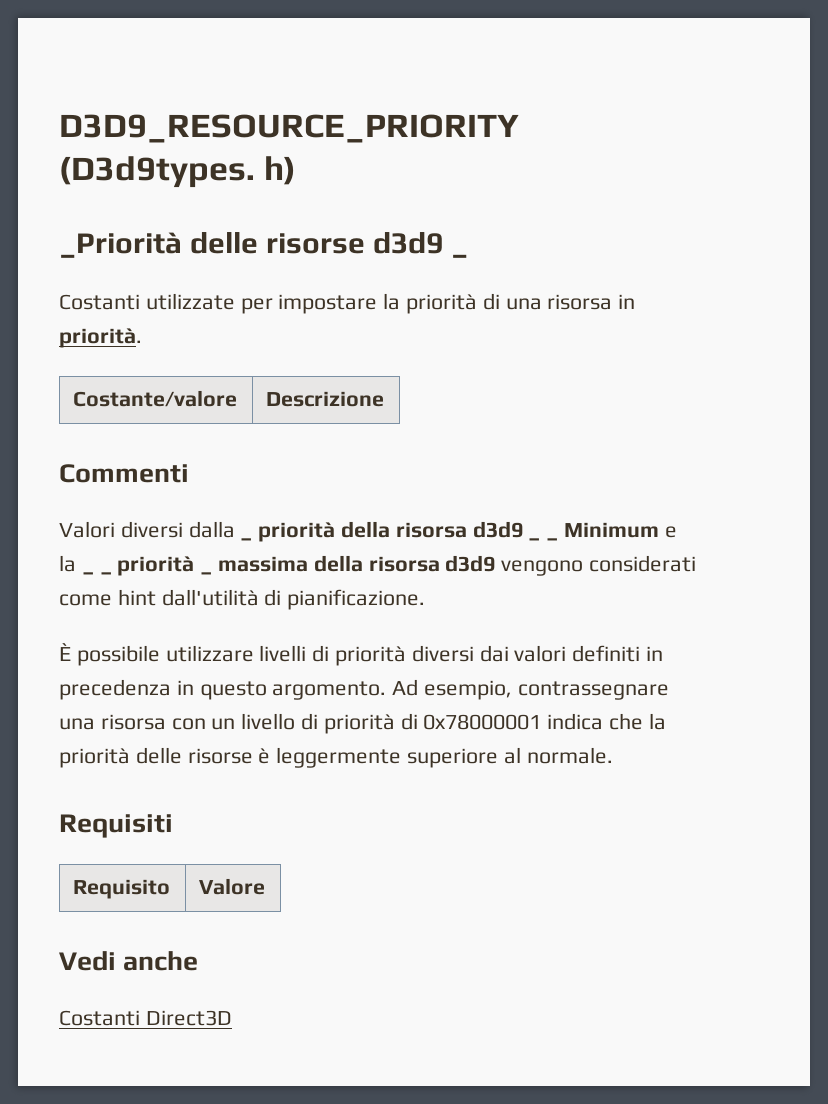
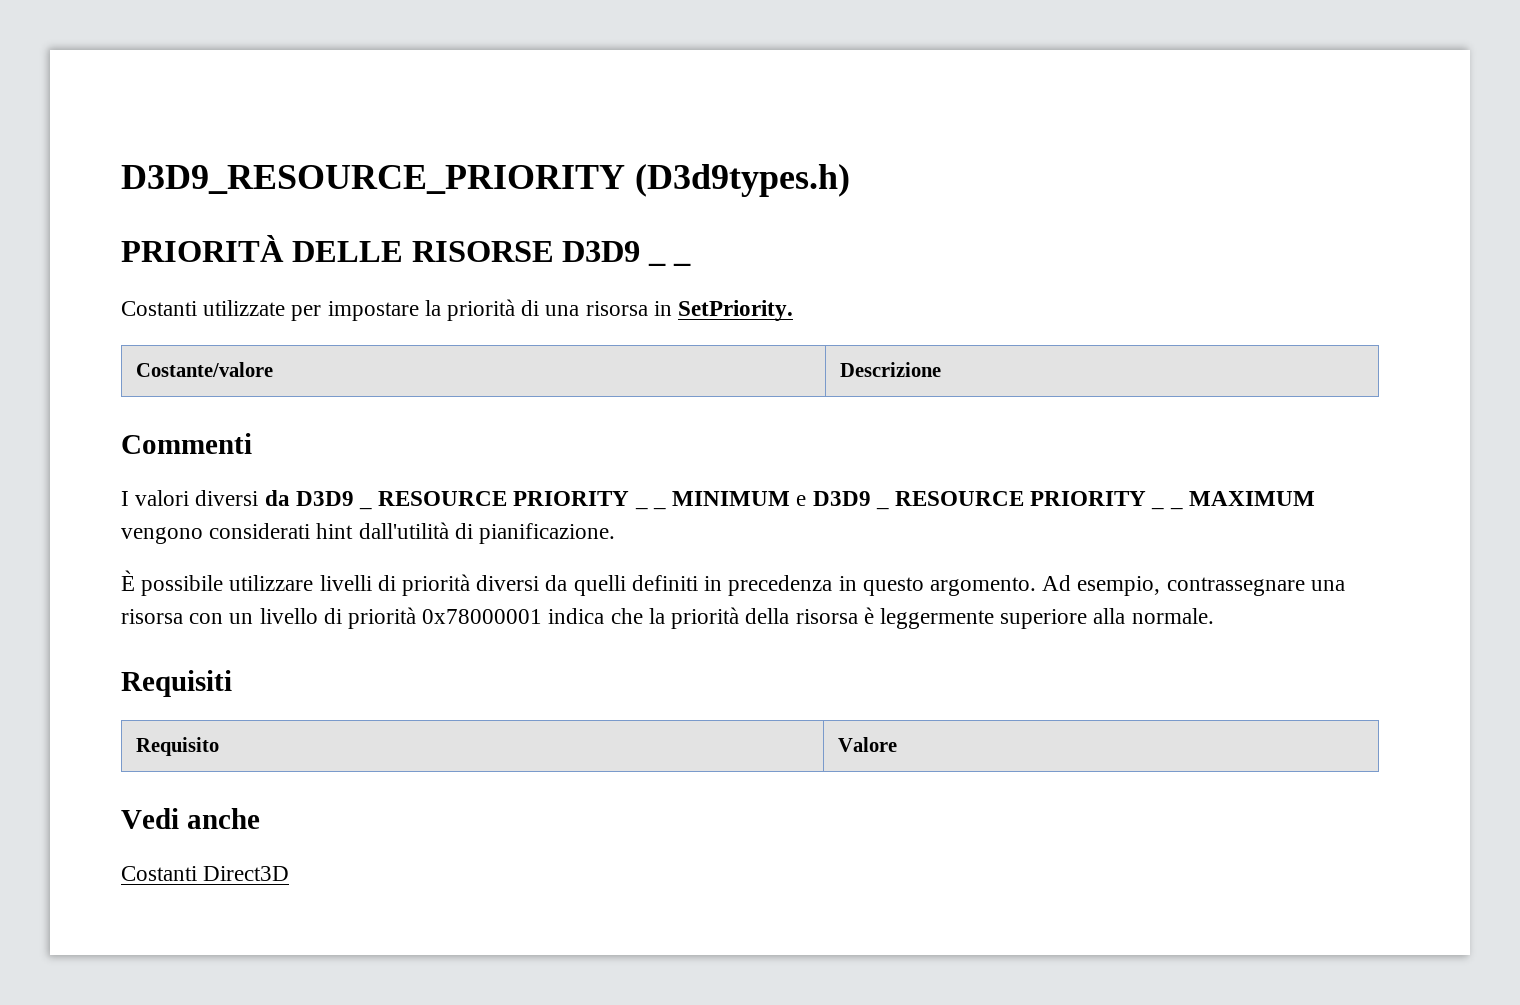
[59,156,297,188] [59,232,444,258] (D3d9types. h) // _Priorità delle risorse d3d9 -> [634,164,850,197] [121,235,641,262] [648,262,667,266] (D3d9types.h) // PRIORITÀ DELLE RISORSE D3D9 _
[59,328,142,348] priorità. -> [678,300,794,321] SetPriority.
[59,521,677,542] [59,555,496,576] Valori diversi dalla _ priorità della risorsa d3d9 _ _ Minimum e la _ _ priorità _ massima della risorsa d3d9 -> [121,490,354,506] [359,506,373,510] [378,491,630,506] [634,506,666,510] [672,491,871,506] [875,506,889,510] [894,491,1147,506] [1151,506,1183,510] [1188,491,1315,506] I valori diversi da D3D9 _ RESOURCE PRIORITY _ _ MINIMUM e D3D9 _ RESOURCE PRIORITY _ _ MAXIMUM
[59,594,112,606] come -> (311, 531) none
[479,645,567,662] dai valori -> [545,575,626,596] da quelli
[400,713,418,730] di -> (417, 618) none
[135,747,253,764] delle risorse -> [745,608,858,624] della risorsa
[503,747,521,764] al -> [1093,608,1126,624] alla

